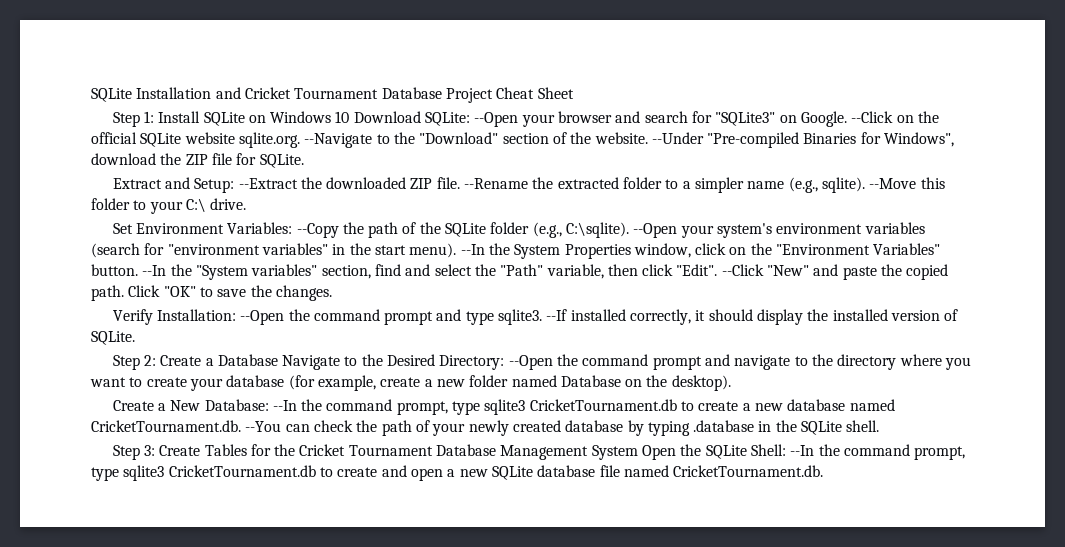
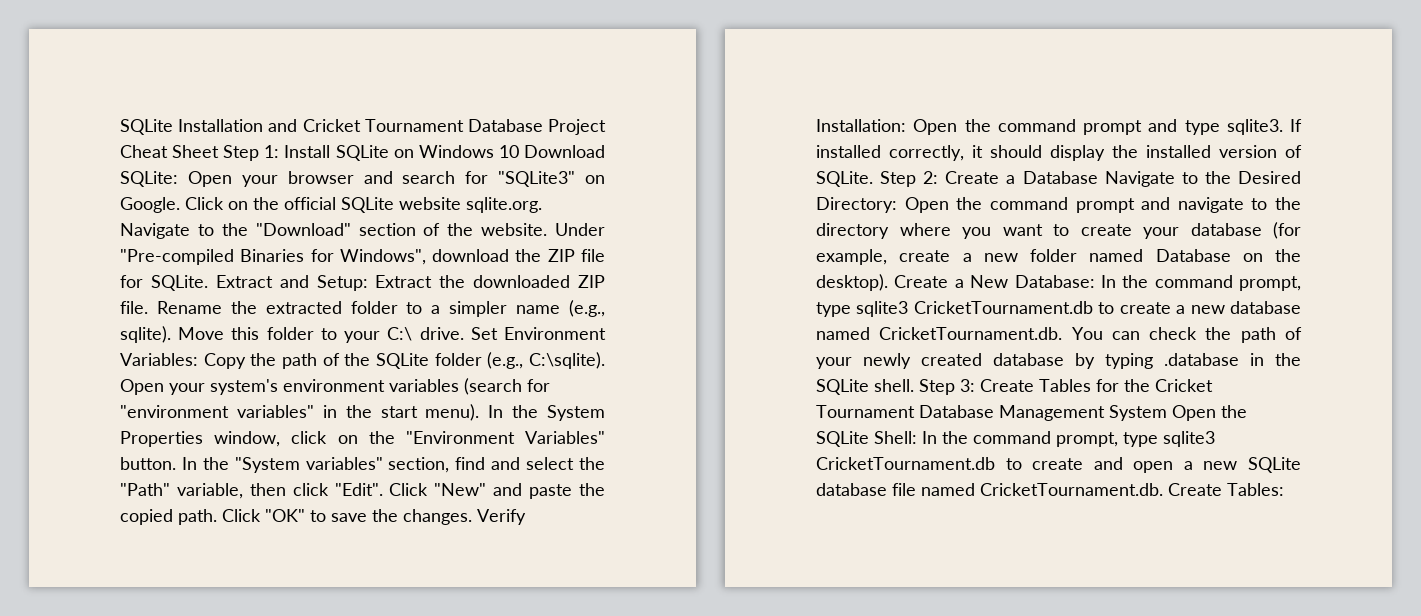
(574, 93) // -> (220, 151) none
[474,112,519,127] --Open -> [187,171,232,187] Open
[851,111,894,123] --Click -> [185,197,224,210] Click
[304,133,373,148] --Navigate -> [120,223,190,239] Navigate
[651,132,704,144] --Under -> [555,223,605,236] Under
(304, 161) // -> (208, 283) none
[238,178,298,189] --Extract -> [375,275,433,288] Extract
[464,178,529,189] --Rename -> [156,301,222,314] Rename
[869,178,917,189] --Move -> [178,327,225,340] Move
(247, 204) // -> (464, 333) none
[296,223,339,238] --Copy -> [203,353,246,369] Copy
[633,223,678,238] --Open -> [120,379,164,395] Open
[460,244,485,255] --In -> [488,405,504,418] In
[142,265,167,276] --In -> [181,457,197,470] In
[721,264,764,276] --Click -> [389,483,429,496] Click
(332, 293) // -> (472, 517) none
[240,310,285,325] --Open -> [913,119,958,135] Open
[546,309,568,321] --If -> [1290,119,1302,132] If
(135, 338) // -> (873, 179) none
[508,355,553,370] --Open -> [904,197,949,213] Open
(731, 383) // -> (888, 282) none
[272,400,297,411] --In -> [1100,275,1116,288] In
[245,421,282,432] --You -> [1071,327,1103,340] You
(880, 426) // -> (914, 385) none
[790,445,815,456] --In -> [922,431,937,444] In
(824, 471) none -> [1168,483,1284,496] Create Tables:

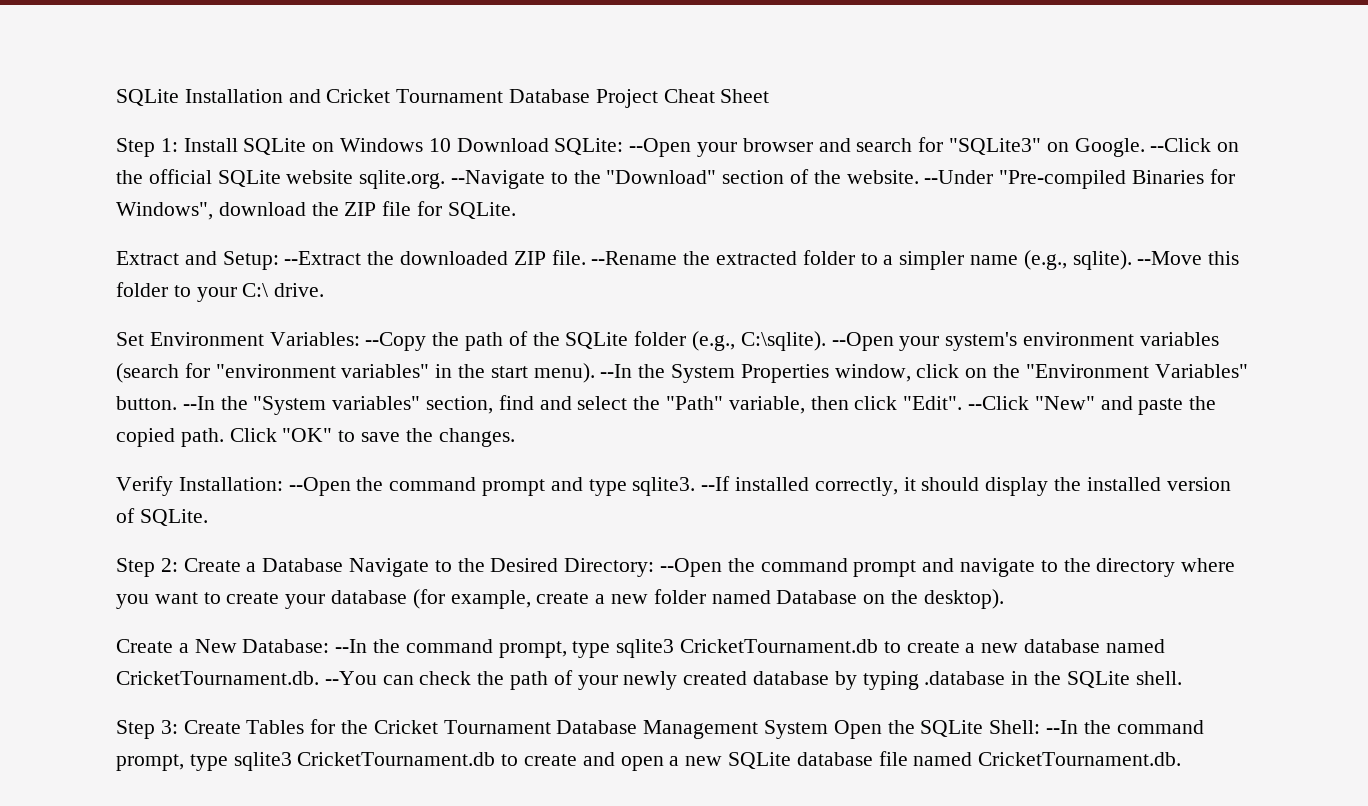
(220, 151) none -> (770, 96) //
[187,171,232,187] Open -> [629,138,692,157] --Open
[185,197,224,210] Click -> [1150,138,1212,152] --Click
[120,223,190,239] Navigate -> [451,170,546,189] --Navigate
[555,223,605,236] Under -> [924,170,994,184] --Under
(208, 283) none -> (516, 210) //
[375,275,433,288] Extract -> [284,251,362,265] --Extract
[156,301,222,314] Rename -> [591,251,678,265] --Rename
[178,327,225,340] Move -> [1137,251,1203,265] --Move
(464, 333) none -> (325, 290) //
[203,353,246,369] Copy -> [365,332,427,351] --Copy
[120,379,164,395] Open -> [831,332,894,351] --Open
[488,405,504,418] In -> [600,364,633,378] --In
[181,457,197,470] In -> [182,396,215,410] --In
[389,483,429,496] Click -> [968,396,1030,410] --Click
(472, 517) none -> (515, 437) //
[913,119,958,135] Open -> [288,477,351,496] --Open
[1290,119,1302,132] If -> [701,476,731,491] --If
(873, 179) none -> (208, 517) //
[904,197,949,213] Open -> [660,558,723,577] --Open
(888, 282) none -> (1004, 599) //
[1100,275,1116,288] In -> [335,639,368,653] --In
[1071,327,1103,340] You -> [324,671,377,685] --You
(914, 385) none -> (1182, 678) //
[922,431,937,444] In -> [1046,720,1079,734] --In
[1168,483,1284,496] Create Tables: -> (1182, 759) none

